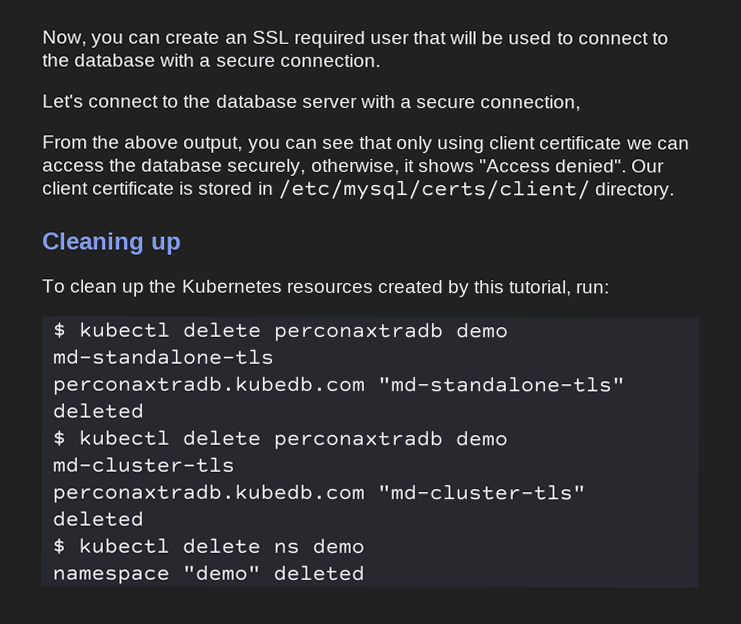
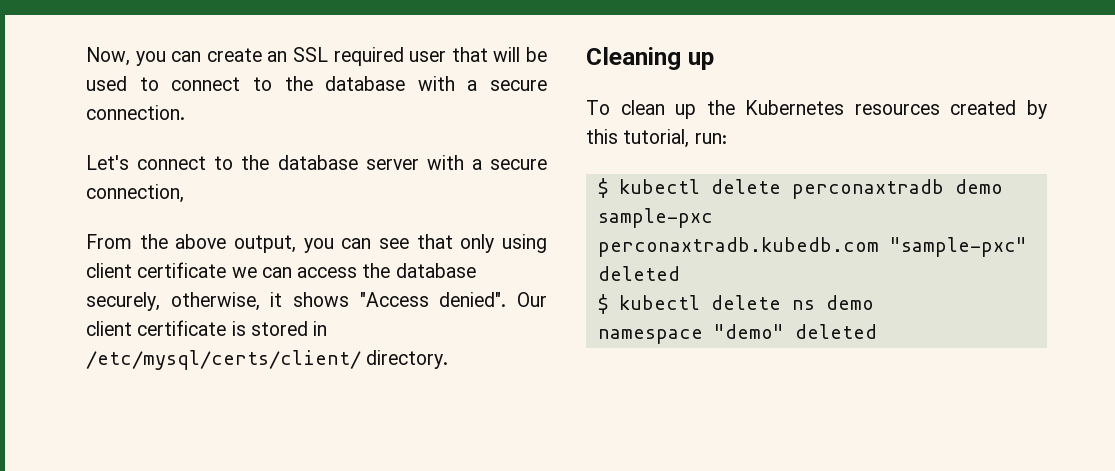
[52,348,275,365] [52,375,626,396] [52,402,145,419] [52,429,509,451] [52,456,236,473] [52,483,587,504] md-standalone-tls // perconaxtradb.kubedb.com "md-standalone-tls" deleted // $ kubectl delete perconaxtradb demo md-cluster-tls // perconaxtradb.kubedb.com "md-cluster-tls" -> [597,208,713,228] [597,237,1027,257] sample-pxc // perconaxtradb.kubedb.com "sample-pxc"

